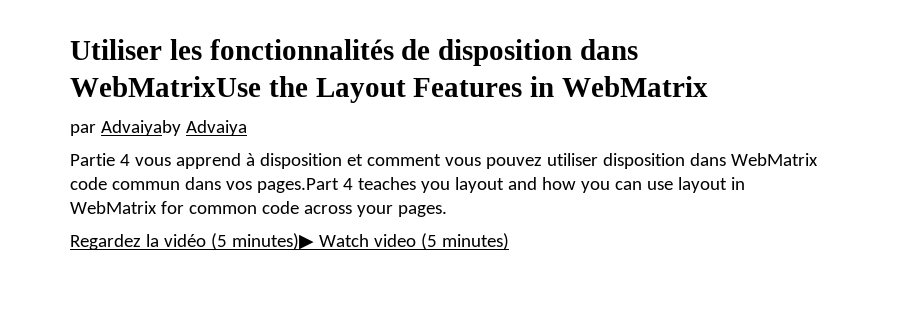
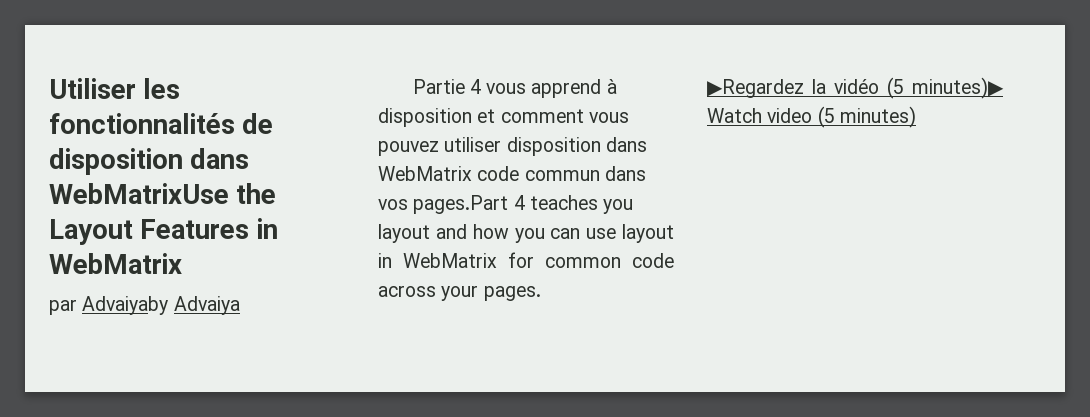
[70,234,141,250] Regardez -> [707,79,804,98] ▶Regardez

